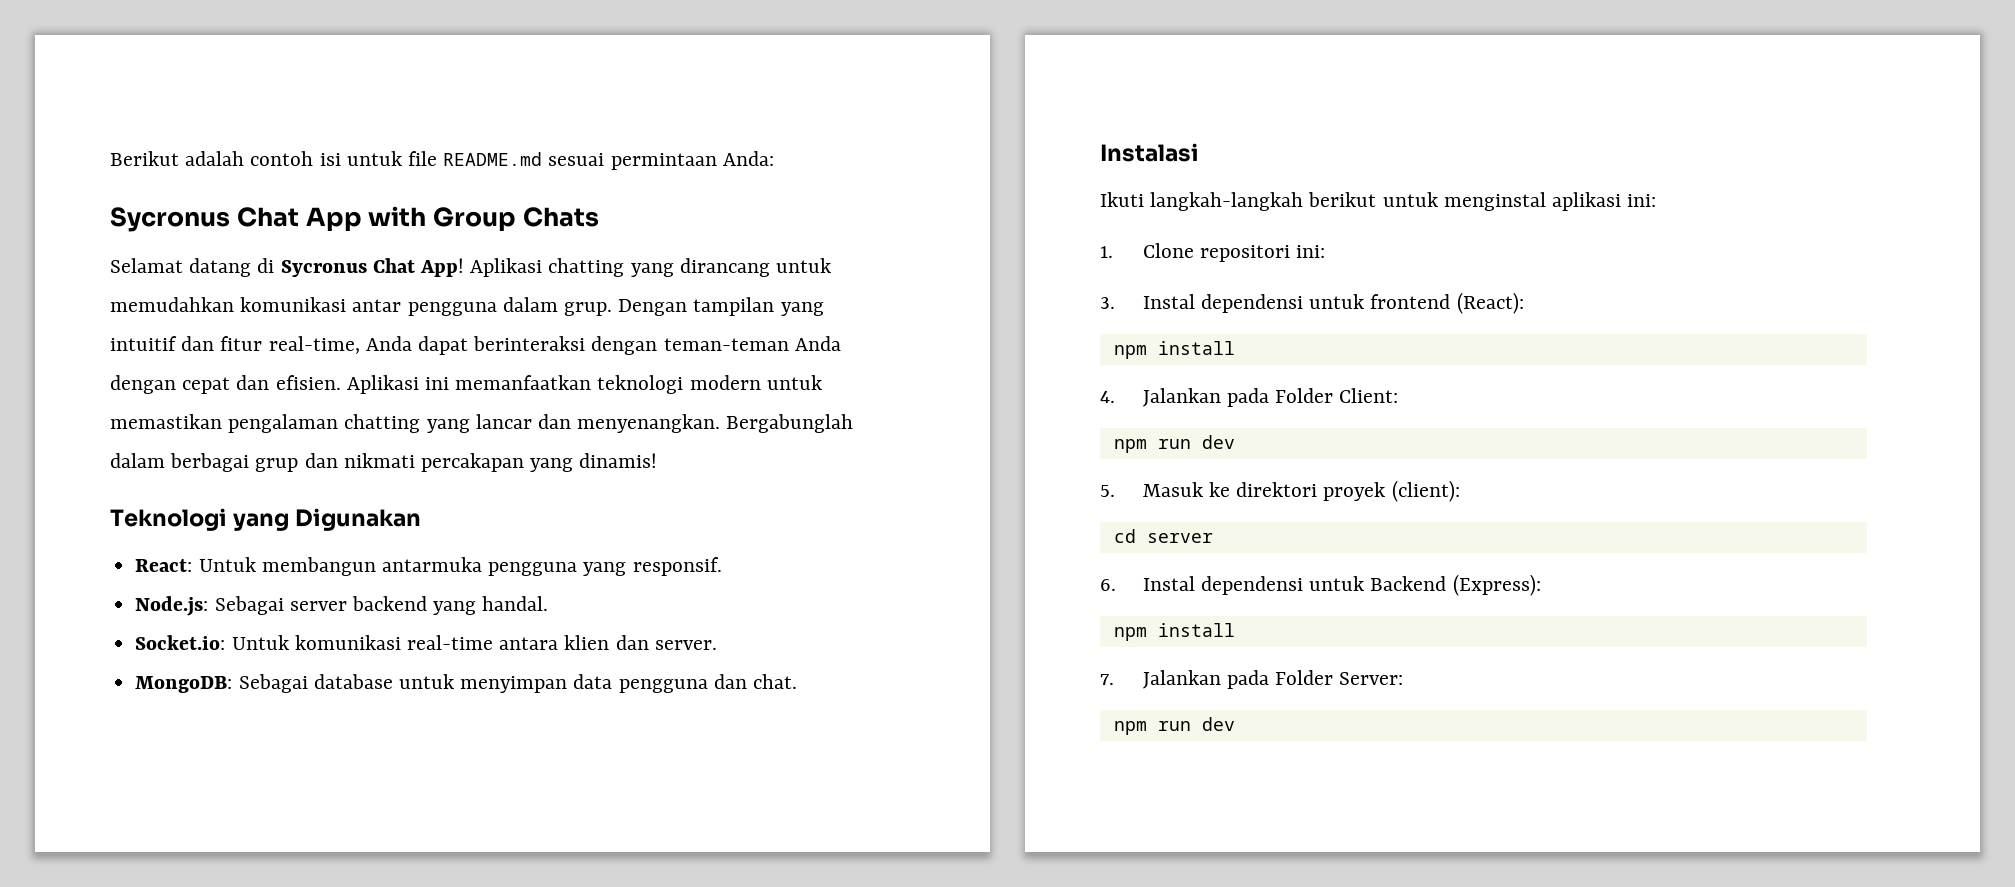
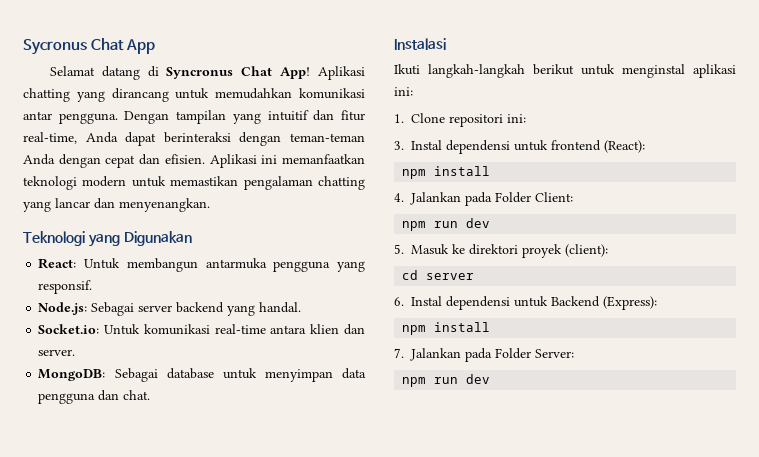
[110,151,774,170] Berikut adalah contoh isi untuk file README.md sesuai permintaan Anda: // -> (23, 47) none
[368,206,599,231] with Group Chats -> (155, 46) none
[280,260,367,277] Sycronus -> [166,67,234,79] Syncronus
[407,297,613,316] pengguna dalam grup. -> [58,113,118,124] pengguna.
[726,414,854,433] [110,453,658,472] Bergabunglah dalam berbagai grup dan nikmati percakapan yang dinamis! -> (210, 205) none

